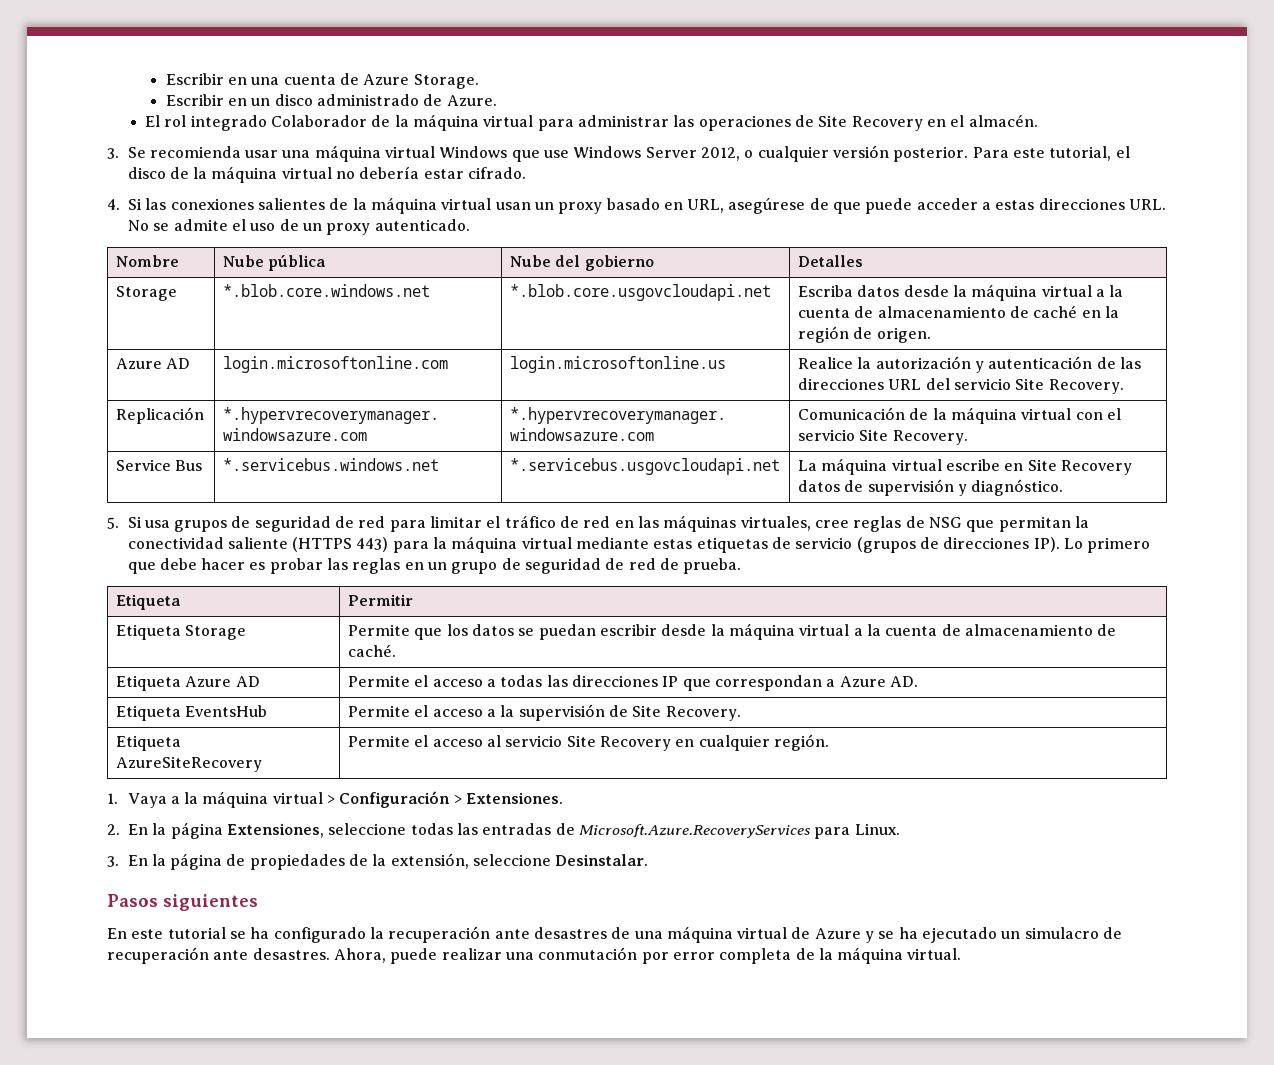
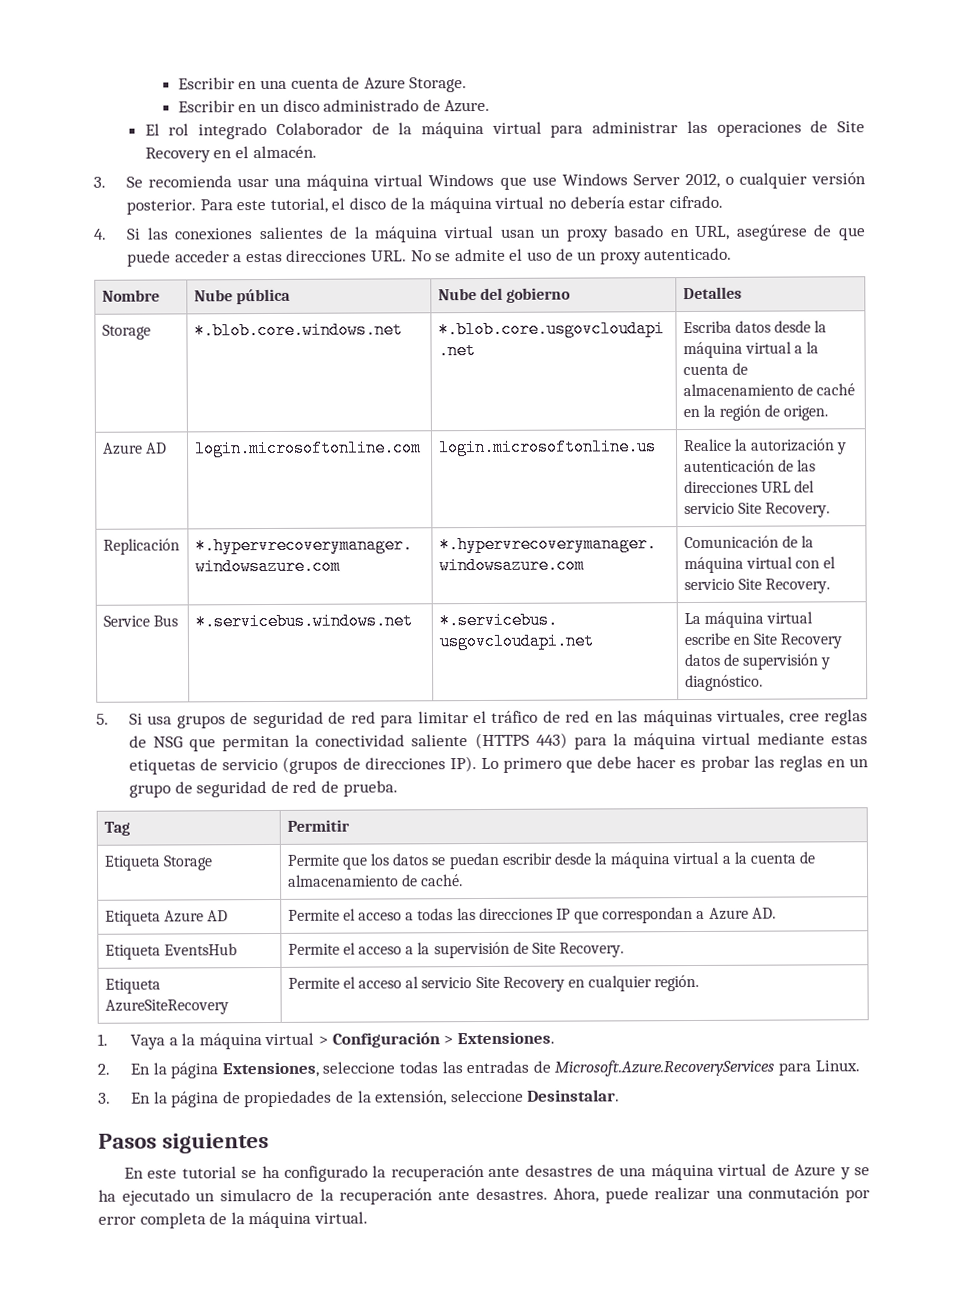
[116,594,182,610] Etiqueta -> [103,821,130,836] Tag
(1123, 933) none -> [319,1188,334,1201] la

